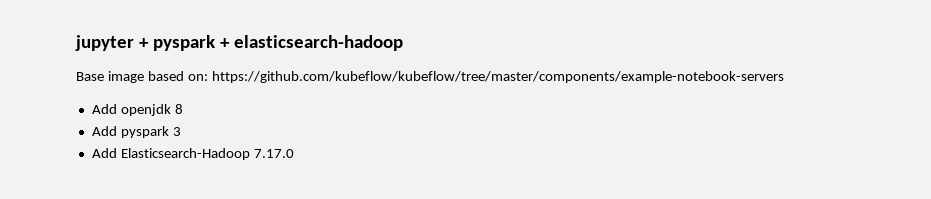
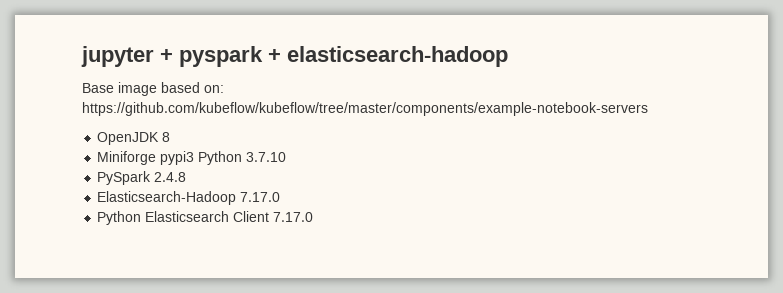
[91,104,171,116] Add openjdk -> [97,132,160,145] OpenJDK
[91,126,181,138] [91,148,250,160] Add pyspark 3 // Add Elasticsearch-Hadoop -> [97,151,287,165] [97,171,187,185] [97,191,281,205] [97,211,270,225] Miniforge pypi3 Python 3.7.10 // PySpark 2.4.8 // Elasticsearch-Hadoop 7.17.0 // Python Elasticsearch Client

